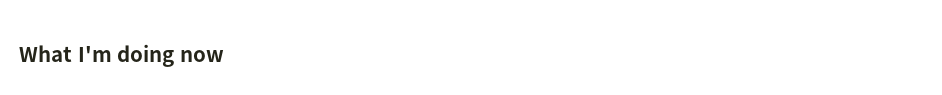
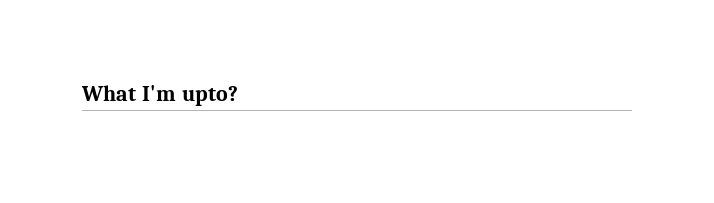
[117,44,224,67] doing now -> [181,86,238,106] upto?

